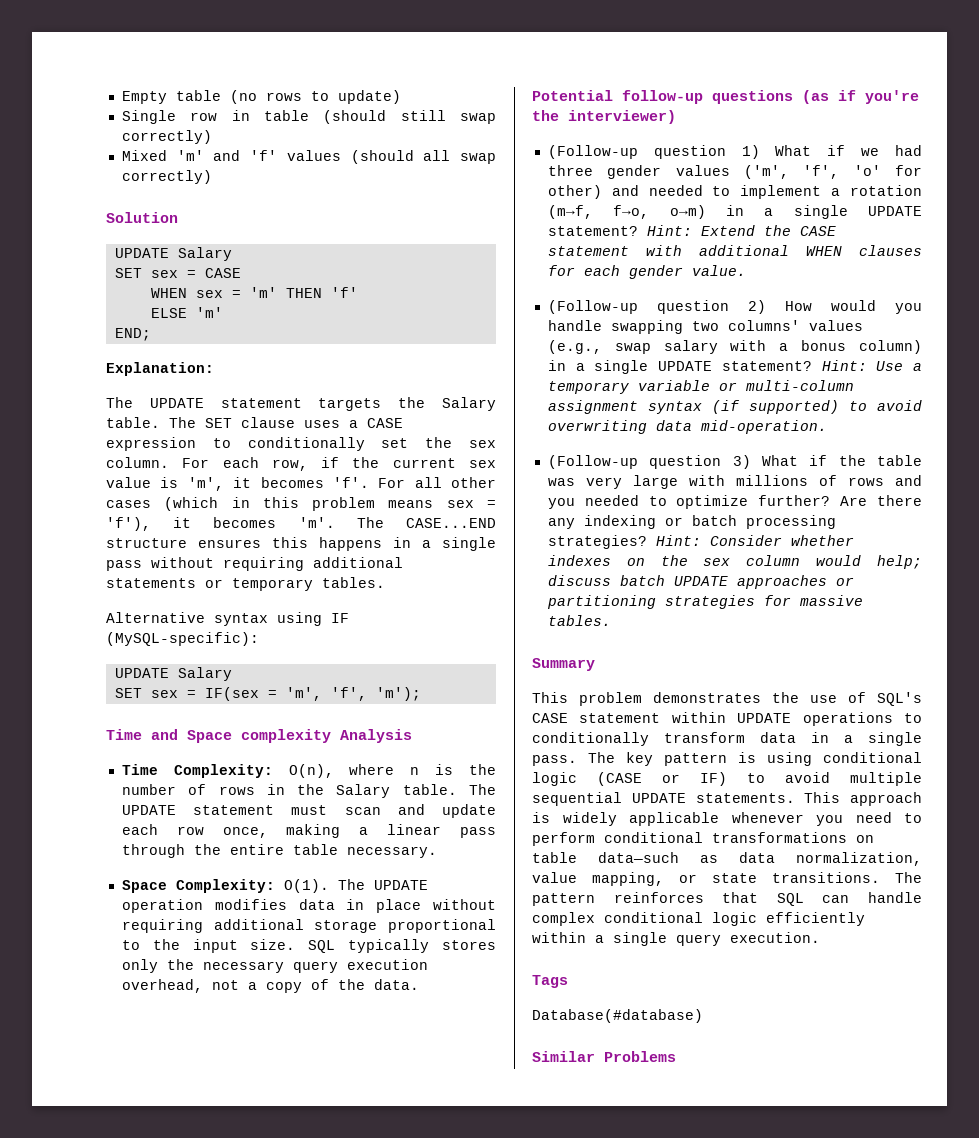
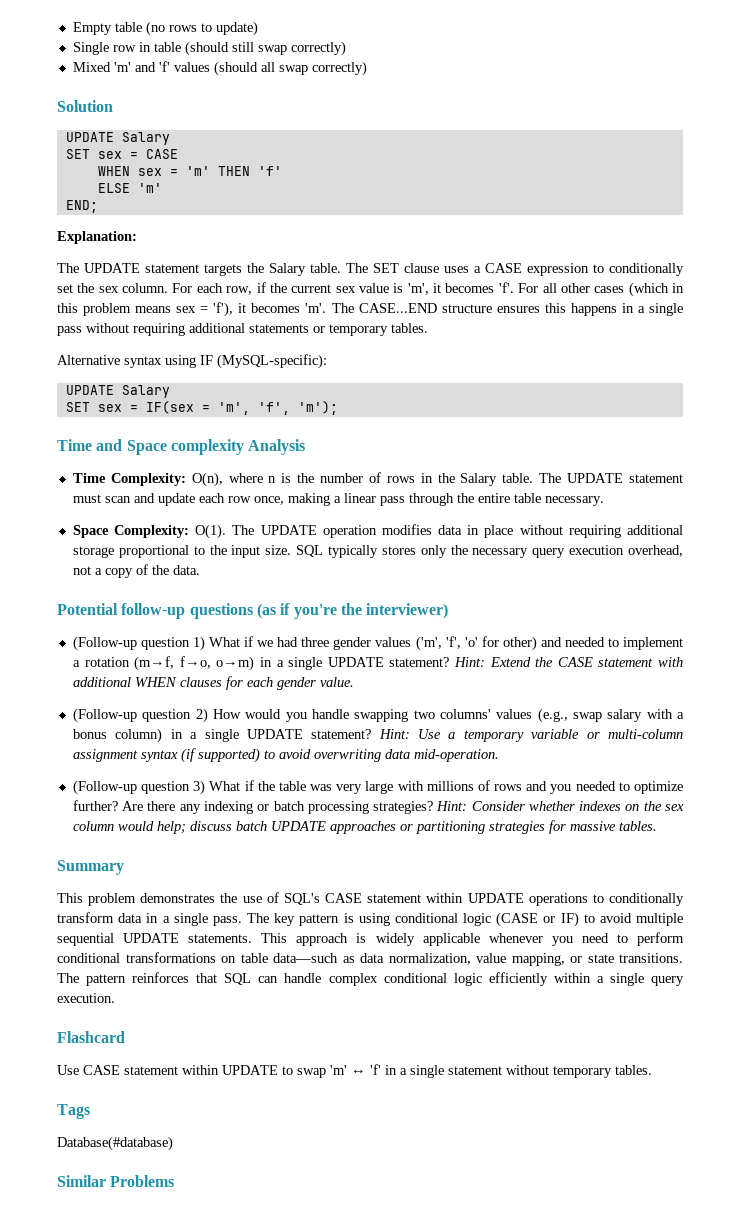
(820, 937) none -> [57,1031,125,1043] [57,1064,652,1078] // Flashcard // Use CASE statement within UPDATE to swap 'm' ↔ 'f' in a single statement without temporary tables.

